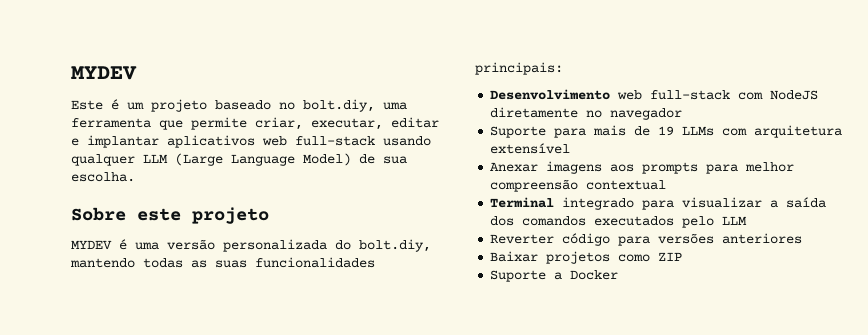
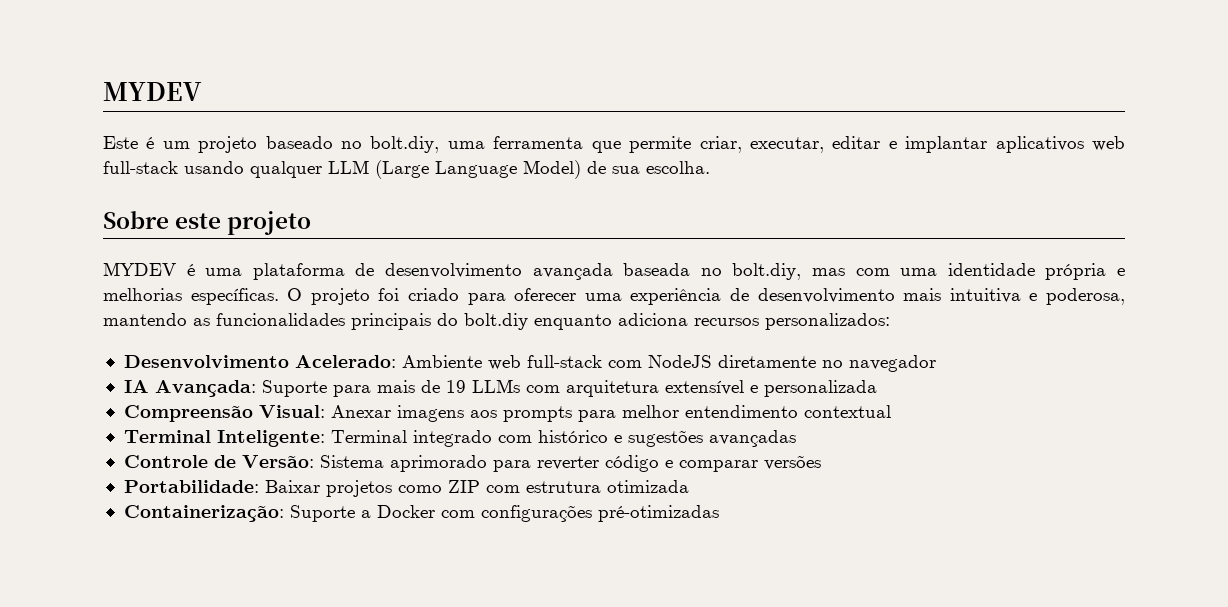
[167,239,431,252] [70,257,375,268] [475,62,563,75] versão personalizada do bolt.diy, mantendo todas as suas funcionalidades principais: -> [252,263,1126,280] [103,288,1126,305] [103,313,890,330] plataforma de desenvolvimento avançada baseada no bolt.diy, mas com uma identidade própria e melhorias específicas. O projeto foi criado para oferecer uma experiência de desenvolvimento mais intuitiva e poderosa, mantendo as funcionalidades principais do bolt.diy enquanto adiciona recursos personalizados:
(611, 94) none -> [294,355,482,368] Acelerado: Ambiente
(683, 114) none -> [123,380,256,397] IA Avançada:
(571, 148) // -> [749,380,877,397] [123,405,325,422] e personalizada // Compreensão Visual:
[490,179,579,192] compreensão -> [684,405,798,418] entendimento
[562,197,827,210] [490,216,748,228] [490,233,803,246] [490,251,683,264] [490,270,619,282] integrado para visualizar a saída dos comandos executados pelo LLM // Reverter código para versões anteriores // Baixar projetos como ZIP // Suporte a Docker -> [216,430,796,447] [123,455,821,472] [123,480,689,497] [123,505,719,522] Inteligente: Terminal integrado com histórico e sugestões avançadas // Controle de Versão: Sistema aprimorado para reverter código e comparar versões // Portabilidade: Baixar projetos como ZIP com estrutura otimizada // Containerização: Suporte a Docker com configurações pré-otimizadas

